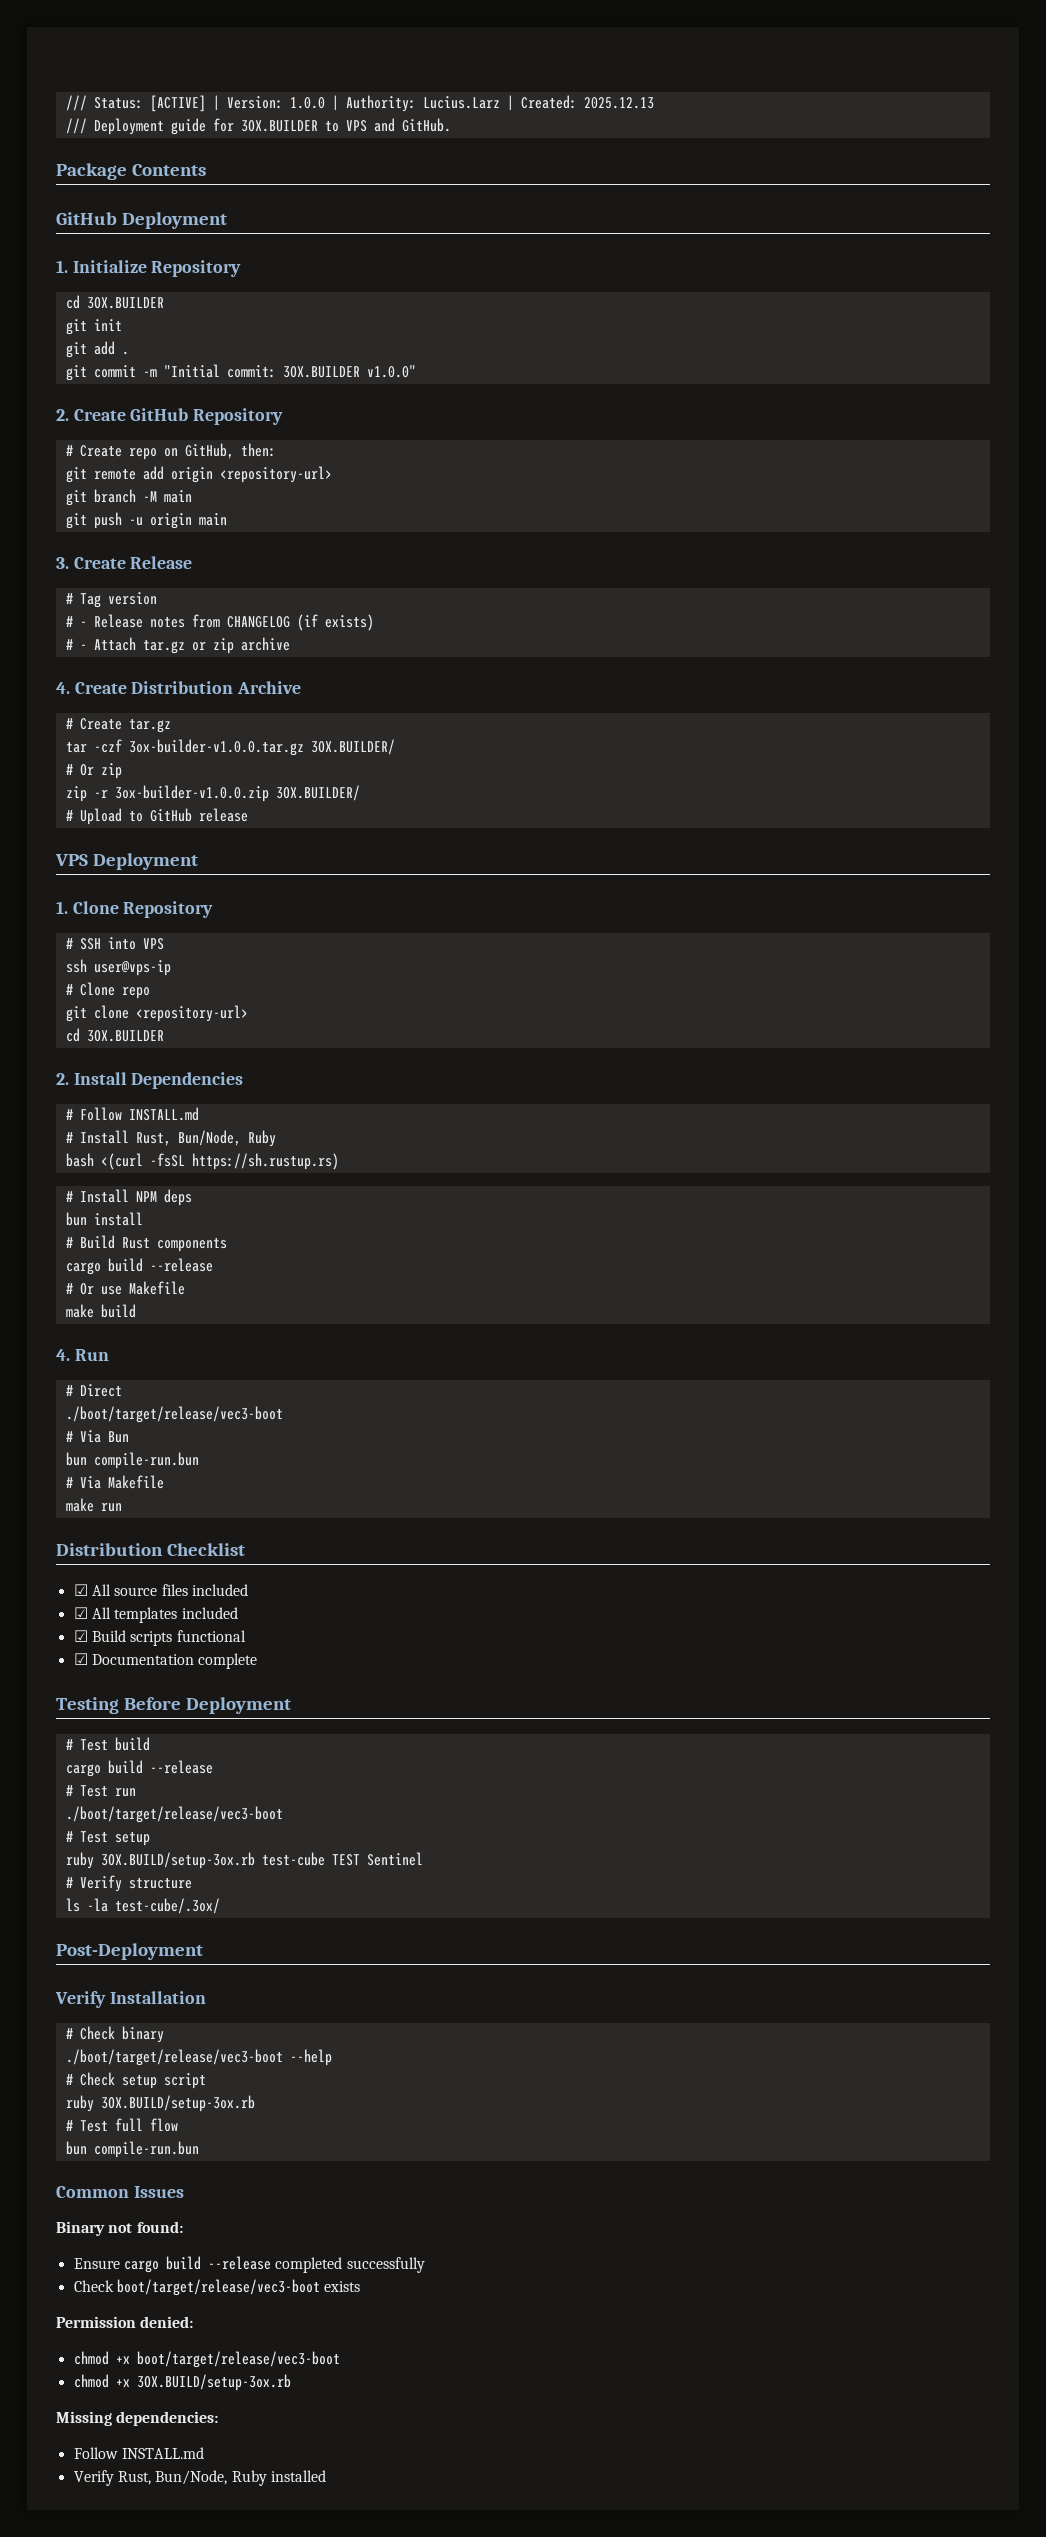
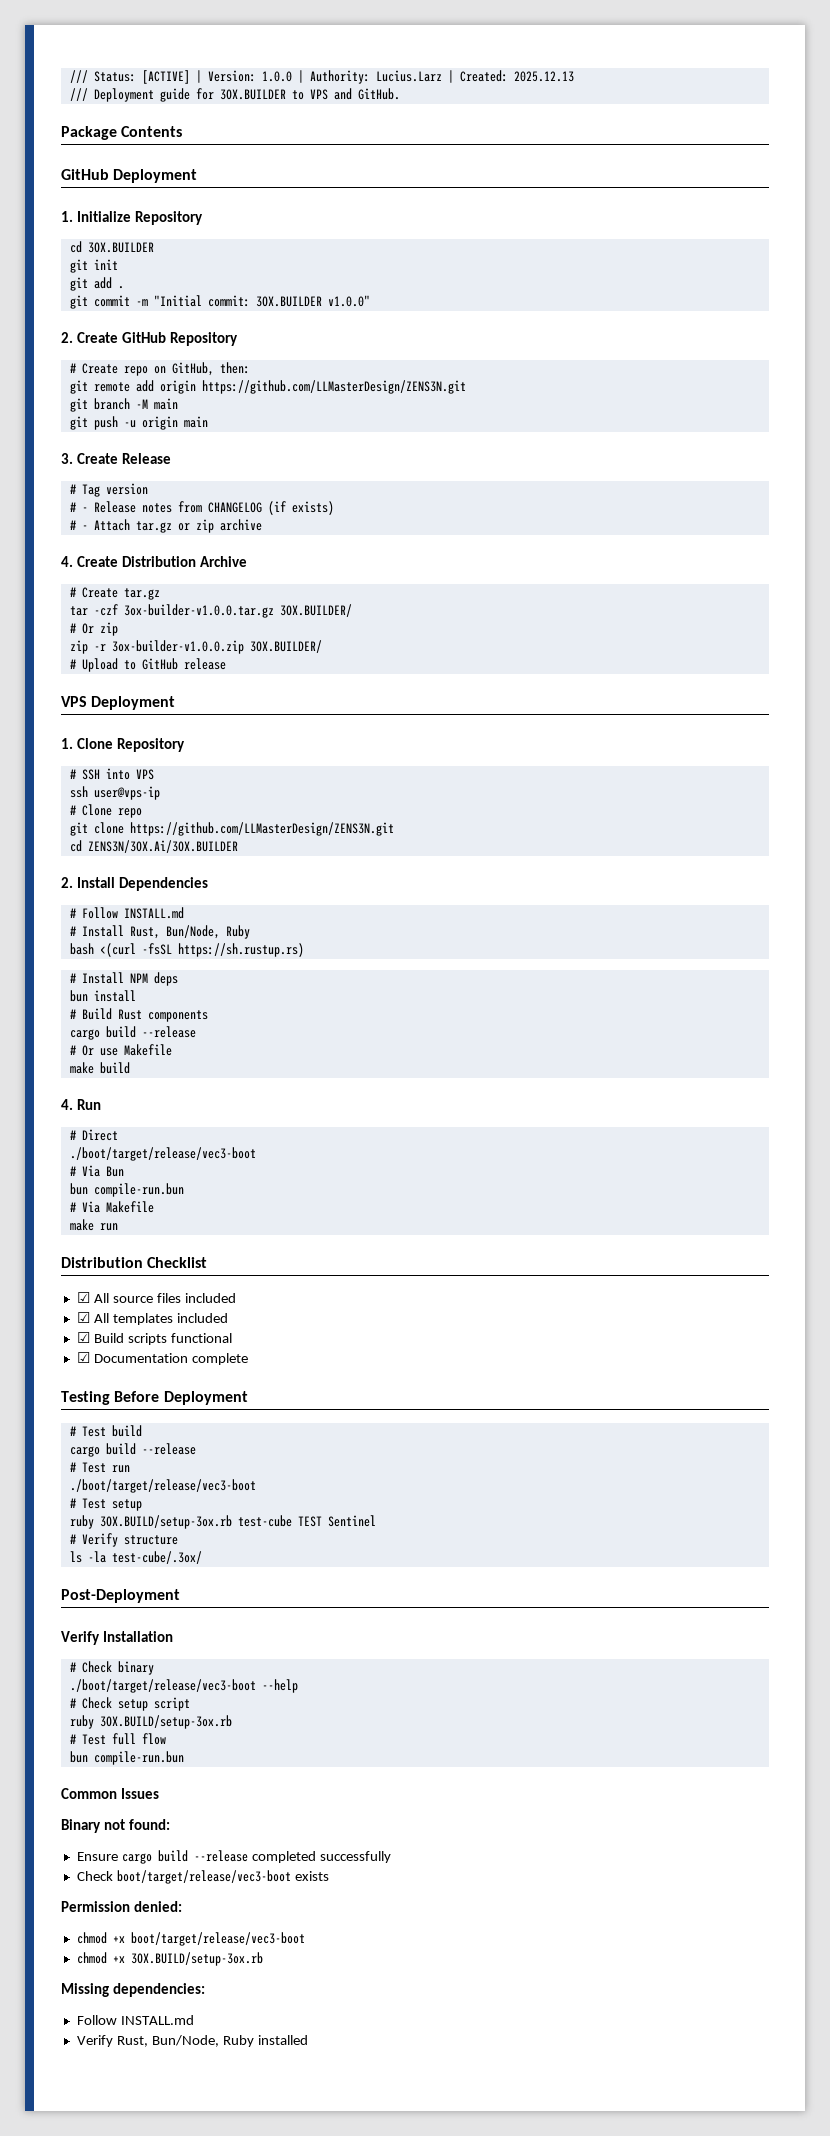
[219,466,332,483] <repository-url> -> [201,380,466,394] https://github.com/LLMasterDesign/ZENS3N.git
[135,1005,248,1022] [65,1028,164,1042] <repository-url> // cd 3OX.BUILDER -> [129,822,394,836] [69,840,238,853] https://github.com/LLMasterDesign/ZENS3N.git // cd ZENS3N/3OX.Ai/3OX.BUILDER

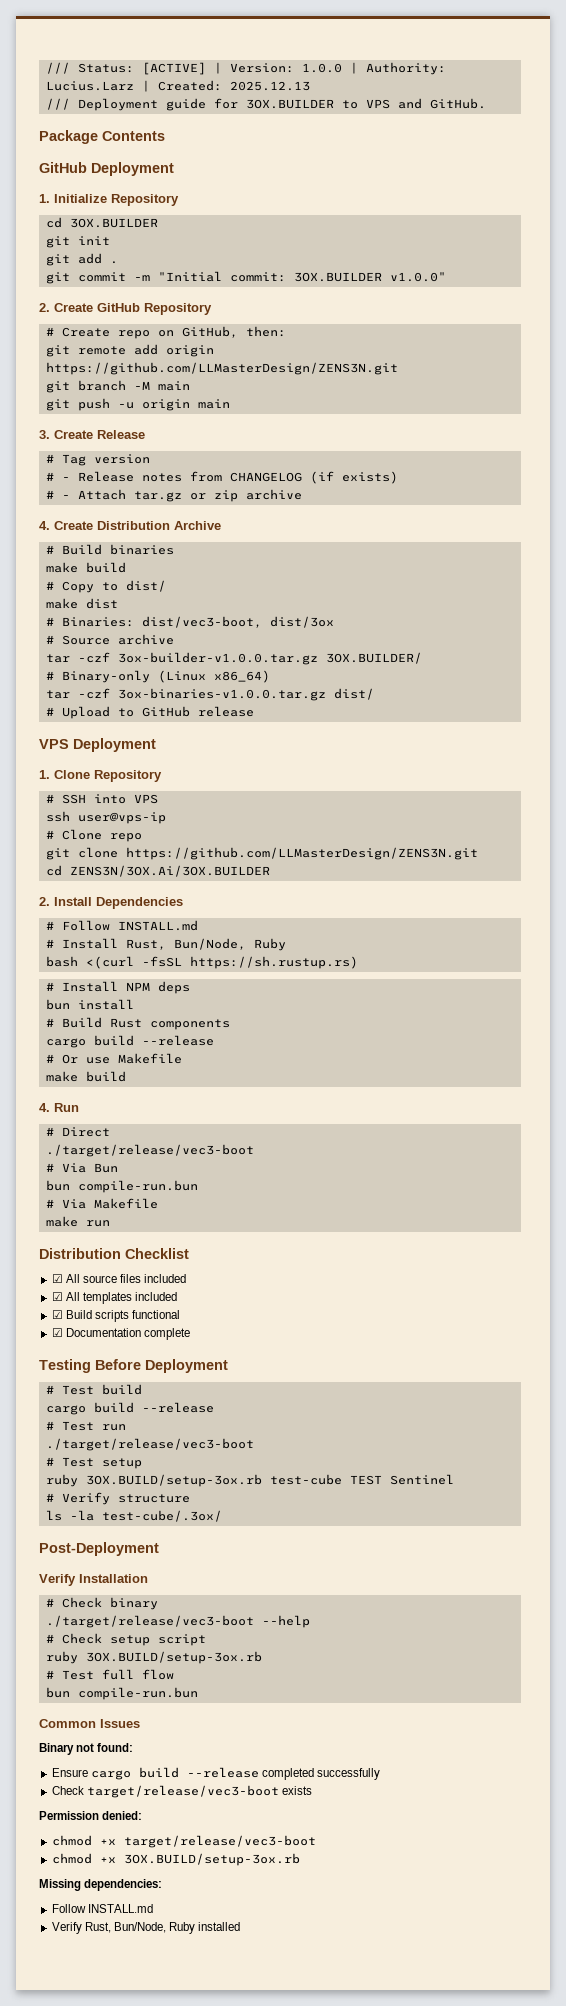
[81,587,160,600] Create tar.gz -> [61,544,174,555] [45,562,126,573] [45,580,166,593] [45,598,118,609] [45,616,334,628] [45,634,174,645] Build binaries // make build // # Copy to dist/ // make dist // # Binaries: dist/vec3-boot, dist/3ox // # Source archive
[81,622,118,636] [69,640,322,654] Or zip // zip -r 3ox-builder-v1.0.0.zip 3OX.BUILDER/ -> [61,670,270,683] [45,688,374,701] Binary-only (Linux x86_64) // tar -czf 3ox-binaries-v1.0.0.tar.gz dist/
[69,1147,256,1161] ./boot/target/release/vec3-boot -> [45,1144,254,1157] ./target/release/vec3-boot
[69,1479,256,1493] ./boot/target/release/vec3-boot -> [45,1438,254,1451] ./target/release/vec3-boot
[69,1679,256,1693] ./boot/target/release/vec3-boot -> [45,1615,254,1628] ./target/release/vec3-boot
[116,1870,291,1884] boot/target/release/vec3-boot -> [86,1785,279,1798] target/release/vec3-boot
[130,1932,305,1946] boot/target/release/vec3-boot -> [123,1835,316,1848] target/release/vec3-boot

